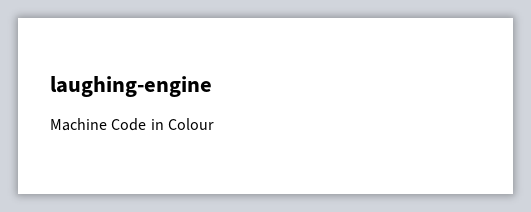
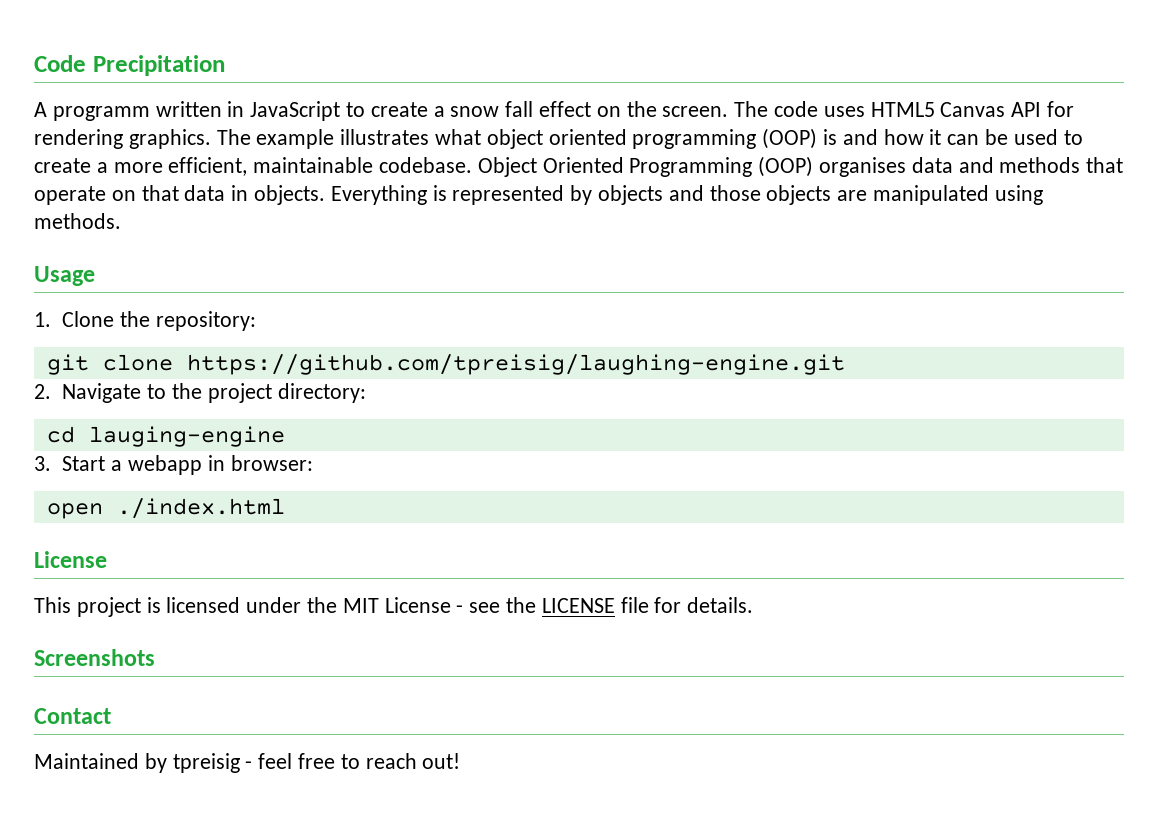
[50,76,212,97] [50,118,214,131] laughing-engine // Machine Code in Colour -> [34,55,225,76] [34,101,1075,121] [34,128,1083,149] [34,156,1124,177] [34,185,1043,205] [34,213,121,229] [34,266,95,286] [34,311,257,331] [46,354,845,375] [34,383,366,403] [46,426,285,447] [34,455,313,475] [46,498,285,519] [34,551,107,568] [34,597,754,617] [34,649,155,666] [34,708,111,724] [34,753,461,773] Code Precipitation // A programm written in JavaScript to create a snow fall effect on the screen. The code uses HTML5 Canvas API for rendering graphics. The example illustrates what object oriented programming (OOP) is and how it can be used to create a more efficient, maintainable codebase. Object Oriented Programming (OOP) organises data and methods that operate on that data in objects. Everything is represented by objects and those objects are manipulated using methods. // Usage // 1. Clone the repository: // git clone https://github.com/tpreisig/laughing-engine.git // 2. Navigate to the project directory: // cd lauging-engine // 3. Start a webapp in browser: // open ./index.html // License // This project is licensed under the MIT License - see the LICENSE file for details. // Screenshots // Contact // Maintained by tpreisig - feel free to reach out!

